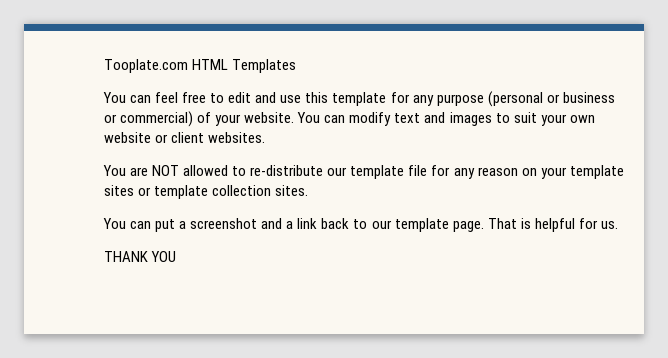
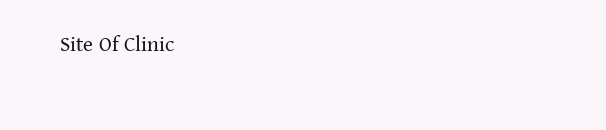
[104,59,297,73] [103,91,615,107] [104,111,595,127] [104,132,266,143] [103,165,624,179] [104,185,309,199] [103,218,618,232] [104,251,177,262] Tooplate.com HTML Templates // You can feel free to edit and use this template for any purpose (personal or business or commercial) of your website. You can modify text and images to suit your own website or client websites. // You are NOT allowed to re-distribute our template file for any reason on your template sites or template collection sites. // You can put a screenshot and a link back to our template page. That is helpful for us. // THANK YOU -> [60,35,175,51] Site Of Clinic

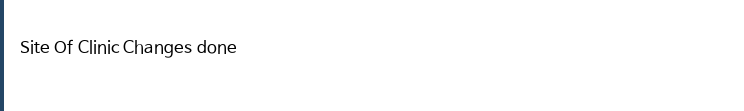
(175, 43) none -> [123,40,237,58] Changes done

